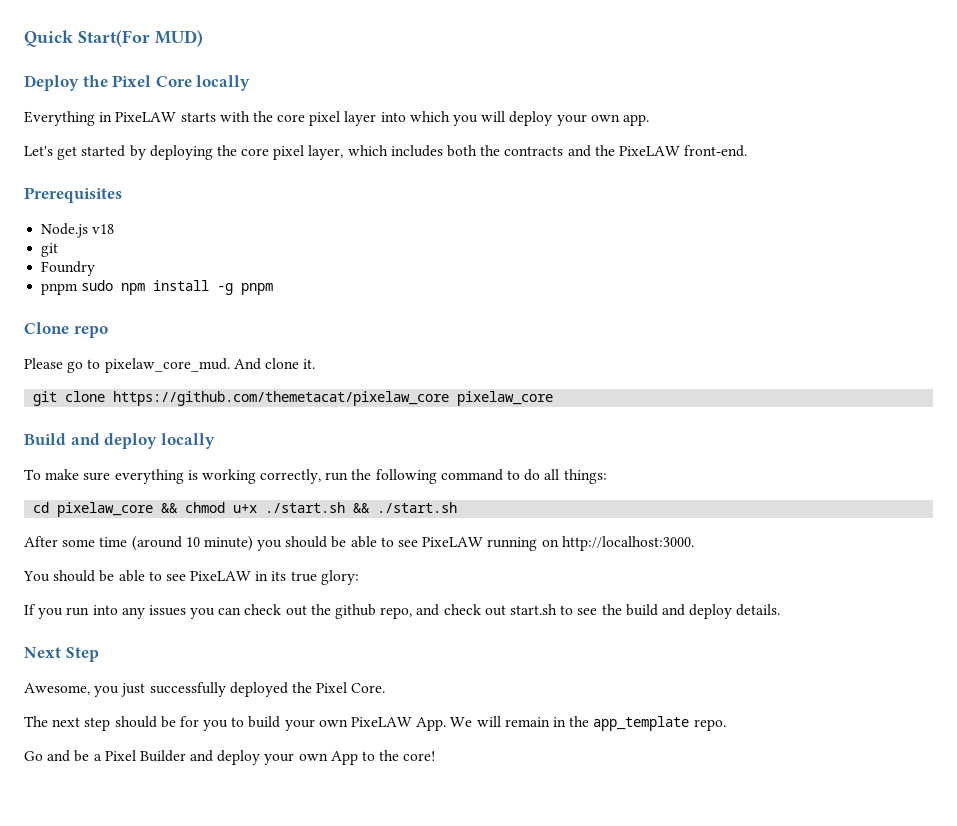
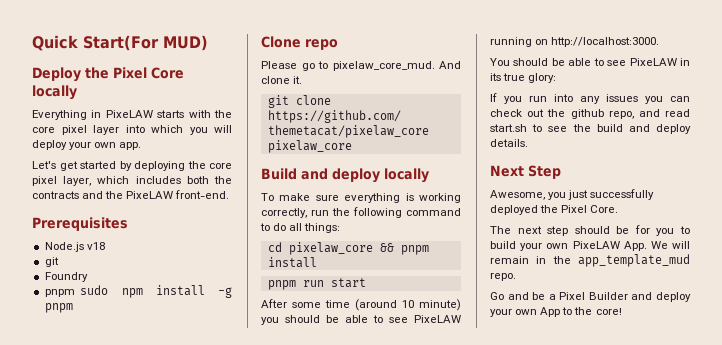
[185,502,458,513] chmod u+x ./start.sh && ./start.sh -> [400,245,429,255] [267,257,317,268] [267,278,366,290] pnpm install // pnpm run start
[443,604,506,616] check out -> [665,109,690,117] read
[593,716,690,731] app_template -> [578,254,690,267] app_template_mud

